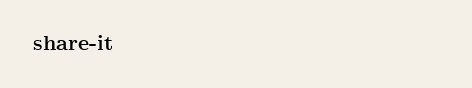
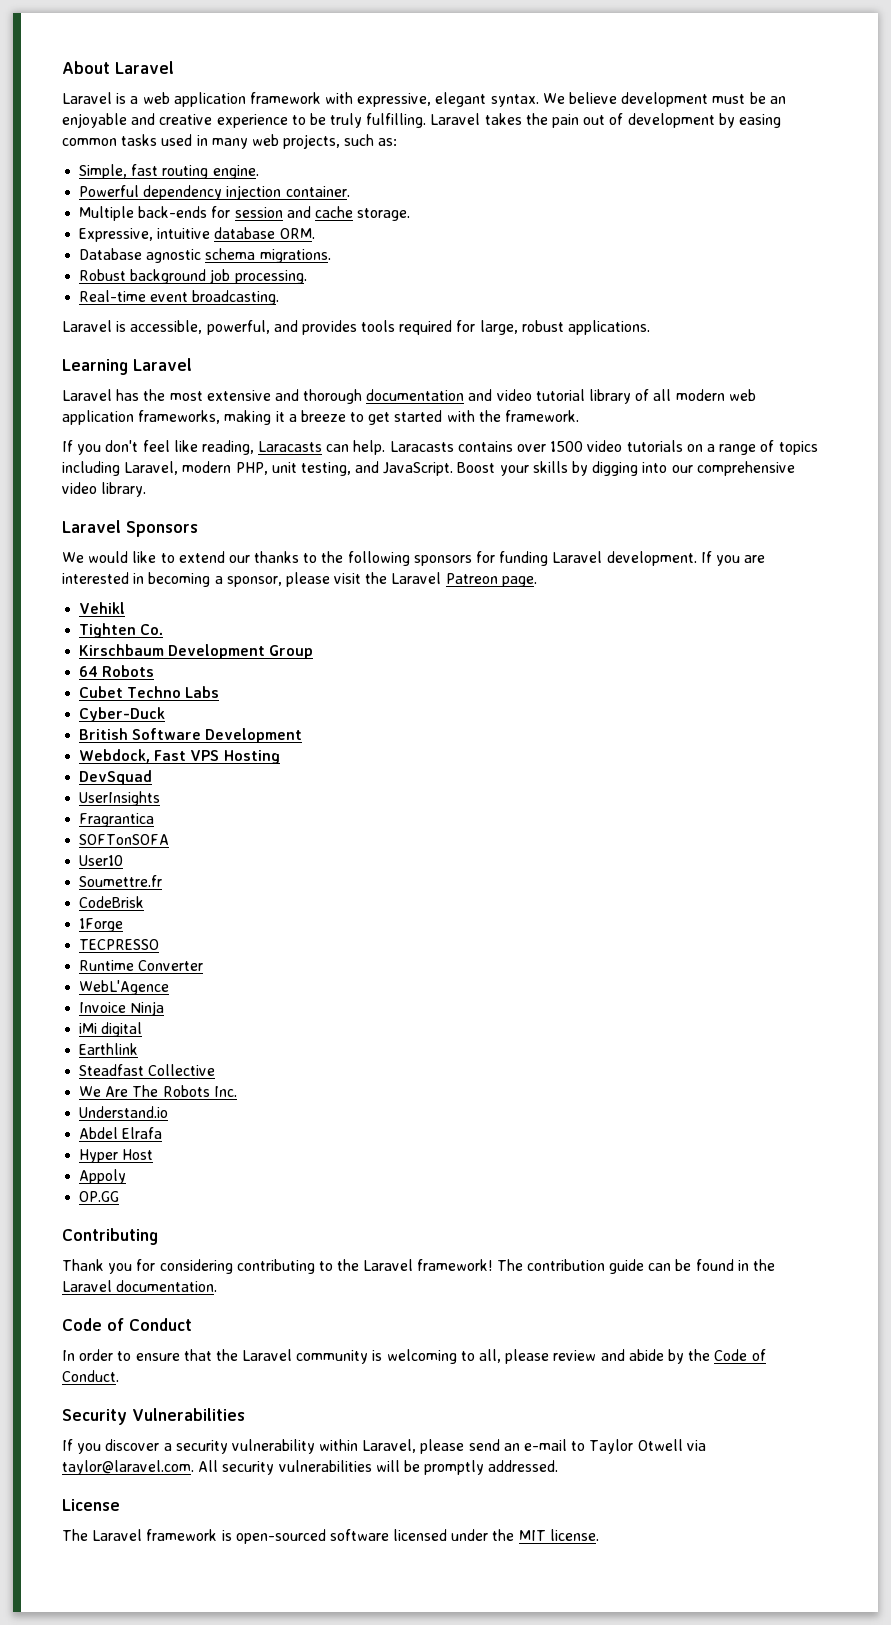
[33,35,113,50] share-it -> [62,61,174,74] [62,92,786,107] [62,113,781,128] [62,134,398,149] [79,164,259,179] [79,185,350,200] [79,206,411,221] [79,227,315,242] [79,248,331,263] [79,269,307,284] [79,290,280,305] [62,320,651,335] [62,358,192,375] [62,389,756,404] [62,410,580,425] [62,440,818,455] [62,461,795,476] [62,482,147,497] [62,520,198,537] [62,551,766,566] [62,572,537,587] [79,602,126,614] [79,623,164,638] [79,644,314,659] [79,665,155,677] [79,686,220,698] [79,707,166,722] [79,728,303,743] [79,749,280,764] [79,770,153,785] [79,791,161,806] [79,813,155,827] [79,834,170,845] [79,855,124,866] [79,875,163,887] [79,896,145,908] [79,918,124,932] [79,939,160,950] [79,960,204,971] [79,980,170,995] [79,1001,165,1016] [79,1022,143,1037] [79,1043,139,1055] [79,1064,216,1076] [79,1085,237,1097] [79,1106,169,1118] [79,1127,163,1139] [79,1149,154,1163] [79,1169,127,1184] [79,1191,120,1202] [62,1228,158,1245] [62,1259,775,1274] [62,1280,218,1292] [62,1318,192,1331] [62,1349,766,1364] [62,1370,119,1382] [62,1408,245,1425] [62,1439,706,1454] [62,1460,559,1475] [62,1499,120,1511] [62,1529,599,1544] About Laravel // Laravel is a web application framework with expressive, elegant syntax. We believe development must be an enjoyable and creative experience to be truly fulfilling. Laravel takes the pain out of development by easing common tasks used in many web projects, such as: // Simple, fast routing engine. // Powerful dependency injection container. // Multiple back-ends for session and cache storage. // Expressive, intuitive database ORM. // Database agnostic schema migrations. // Robust background job processing. // Real-time event broadcasting. // Laravel is accessible, powerful, and provides tools required for large, robust applications. // Learning Laravel // Laravel has the most extensive and thorough documentation and video tutorial library of all modern web application frameworks, making it a breeze to get started with the framework. // If you don't feel like reading, Laracasts can help. Laracasts contains over 1500 video tutorials on a range of topics including Laravel, modern PHP, unit testing, and JavaScript. Boost your skills by digging into our comprehensive video library. // Laravel Sponsors // We would like to extend our thanks to the following sponsors for funding Laravel development. If you are interested in becoming a sponsor, please visit the Laravel Patreon page. // Vehikl // Tighten Co. // Kirschbaum Development Group // 64 Robots // Cubet Techno Labs // Cyber-Duck // British Software Development // Webdock, Fast VPS Hosting // DevSquad // UserInsights // Fragrantica // SOFTonSOFA // User10 // Soumettre.fr // CodeBrisk // 1Forge // TECPRESSO // Runtime Converter // WebL'Agence // Invoice Ninja // iMi digital // Earthlink // Steadfast Collective // We Are The Robots Inc. // Understand.io // Abdel Elrafa // Hyper Host // Appoly // OP.GG // Contributing // Thank you for considering contributing to the Laravel framework! The contribution guide can be found in the Laravel documentation. // Code of Conduct // In order to ensure that the Laravel community is welcoming to all, please review and abide by the Code of Conduct. // Security Vulnerabilities // If you discover a security vulnerability within Laravel, please send an e-mail to Taylor Otwell via taylor@laravel.com. All security vulnerabilities will be promptly addressed. // License // The Laravel framework is open-sourced software licensed under the MIT license.

